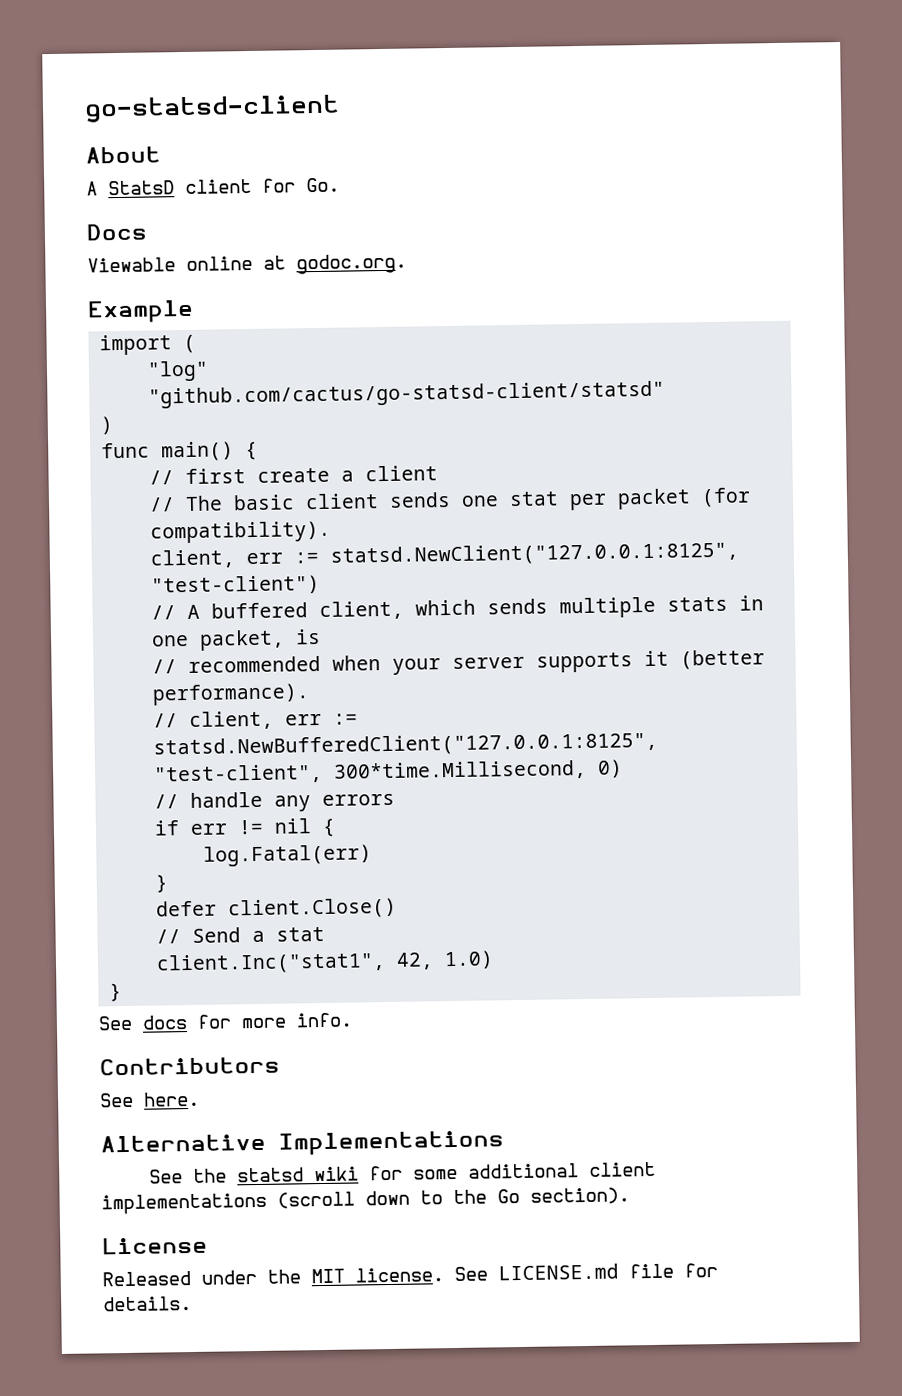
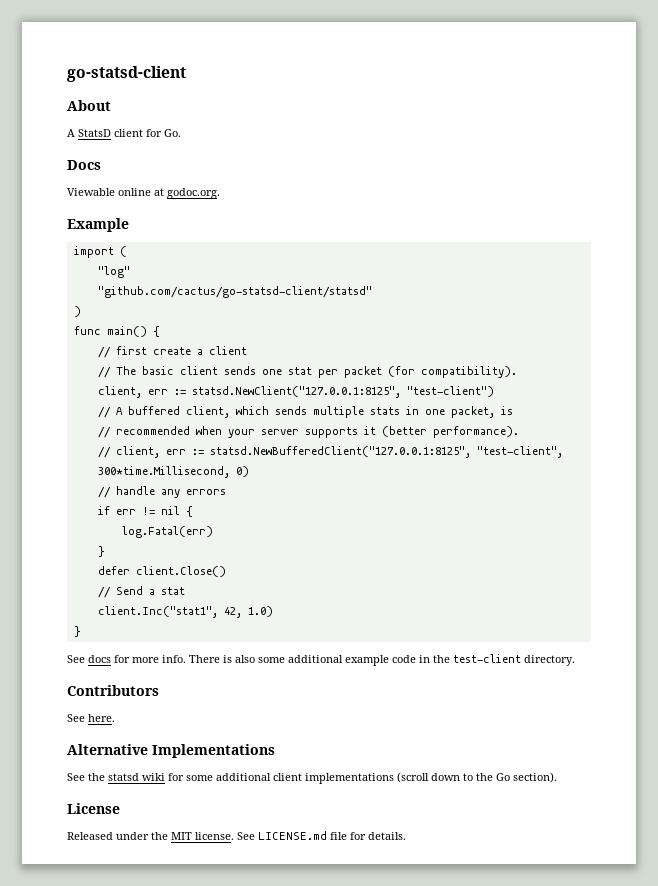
(352, 1020) none -> [189,654,575,666] There is also some additional example code in the test-client directory.

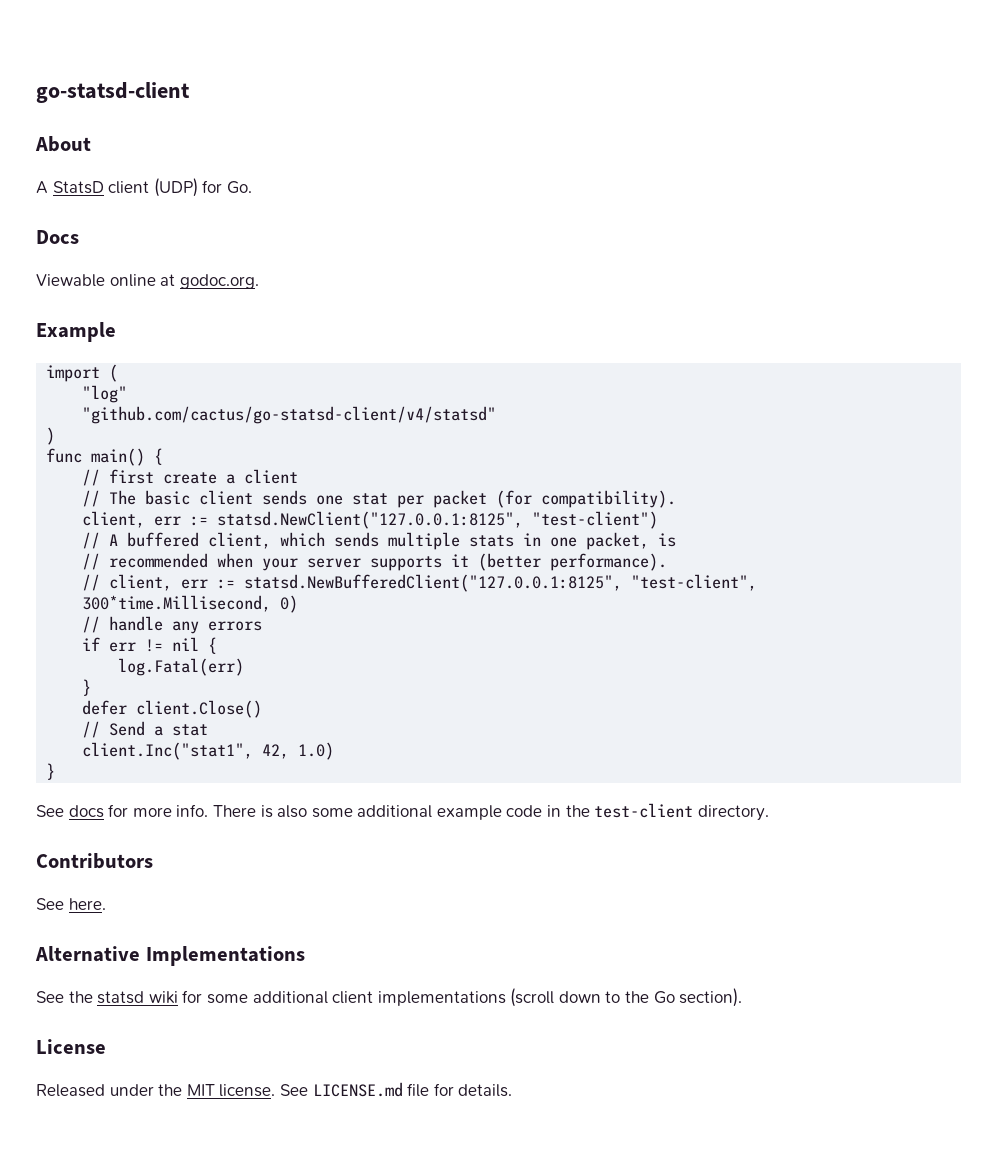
(143, 133) none -> [153,178,198,197] (UDP)
[97,286,372,298] "github.com/cactus/go-statsd-client/statsd" -> [82,406,497,424] "github.com/cactus/go-statsd-client/v4/statsd"

